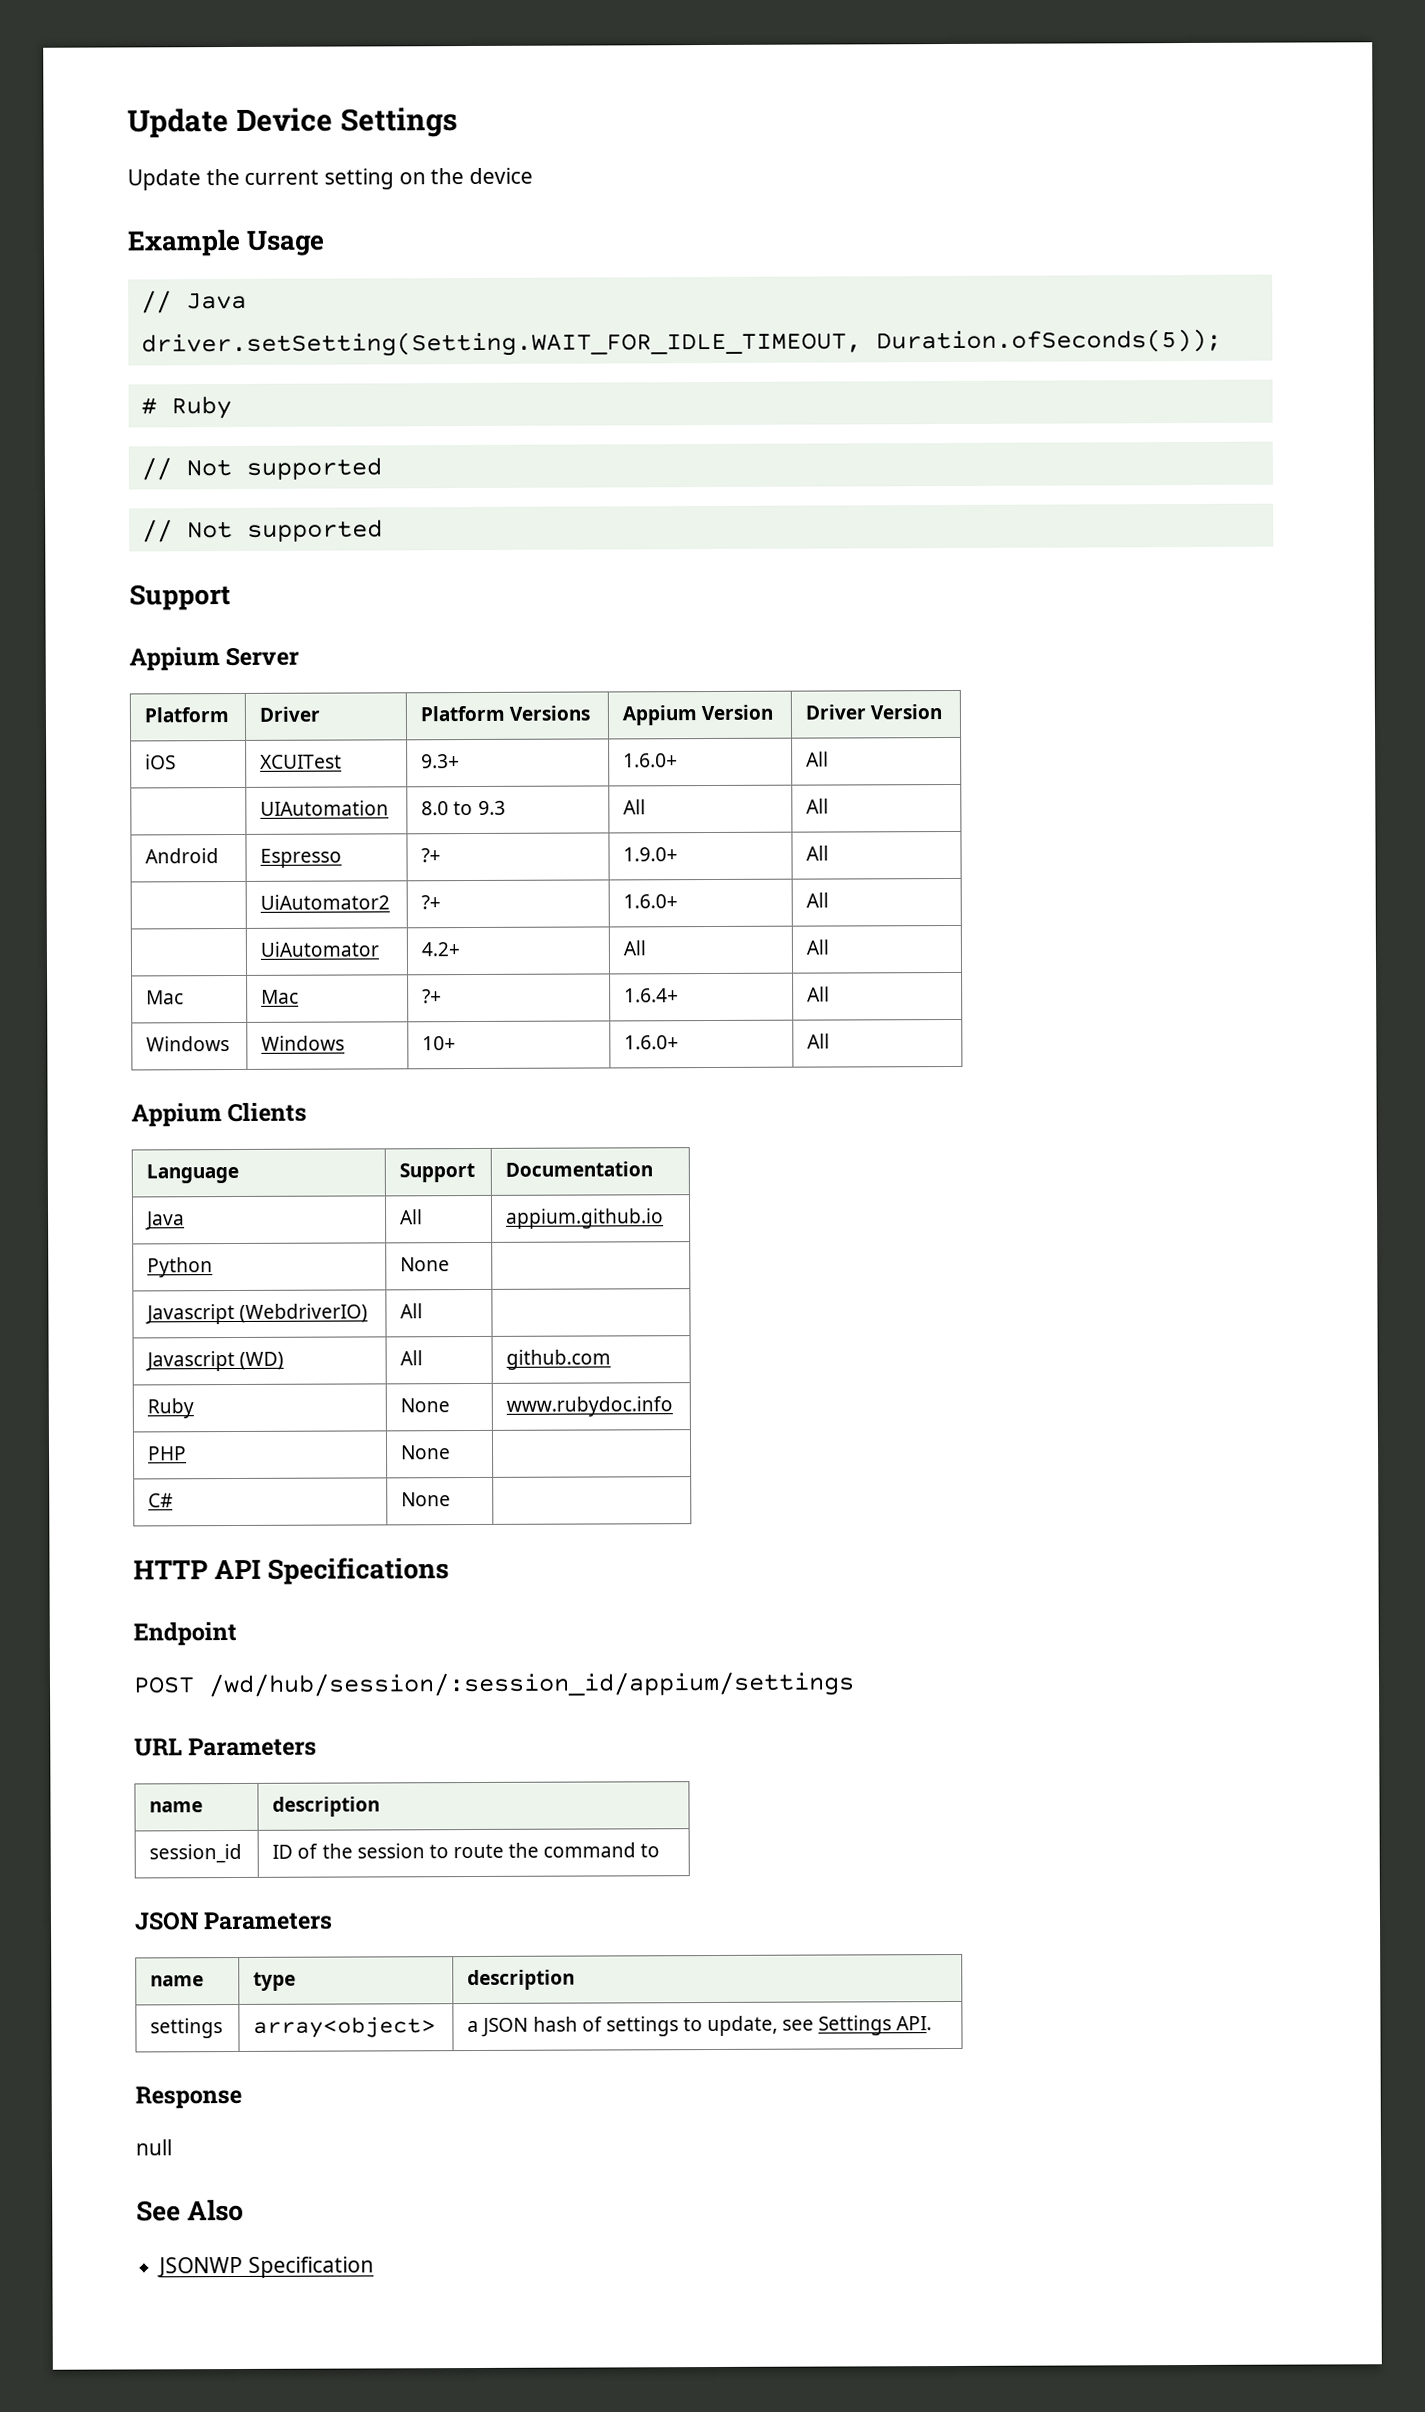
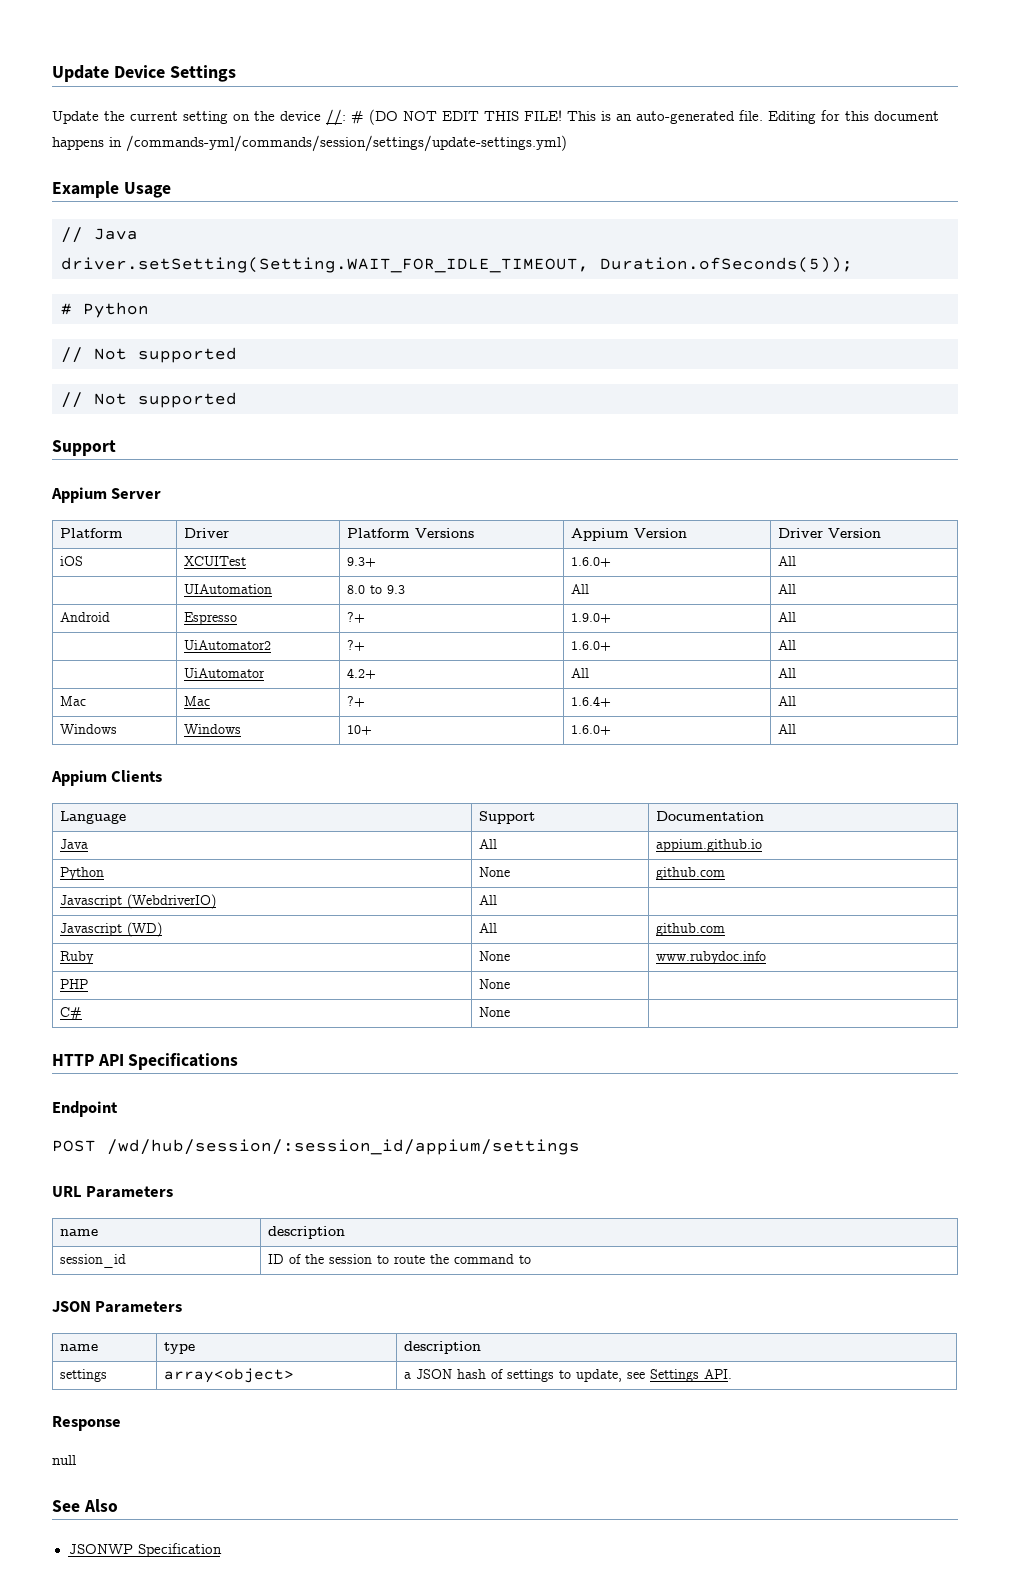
(534, 176) none -> [326,109,939,126] [52,135,567,152] //: # (DO NOT EDIT THIS FILE! This is an auto-generated file. Editing for this document happens in /commands-yml/commands/session/settings/update-settings.yml)
[170,396,232,420] Ruby -> [83,302,149,318] Python
(451, 1264) none -> [655,867,725,880] github.com

